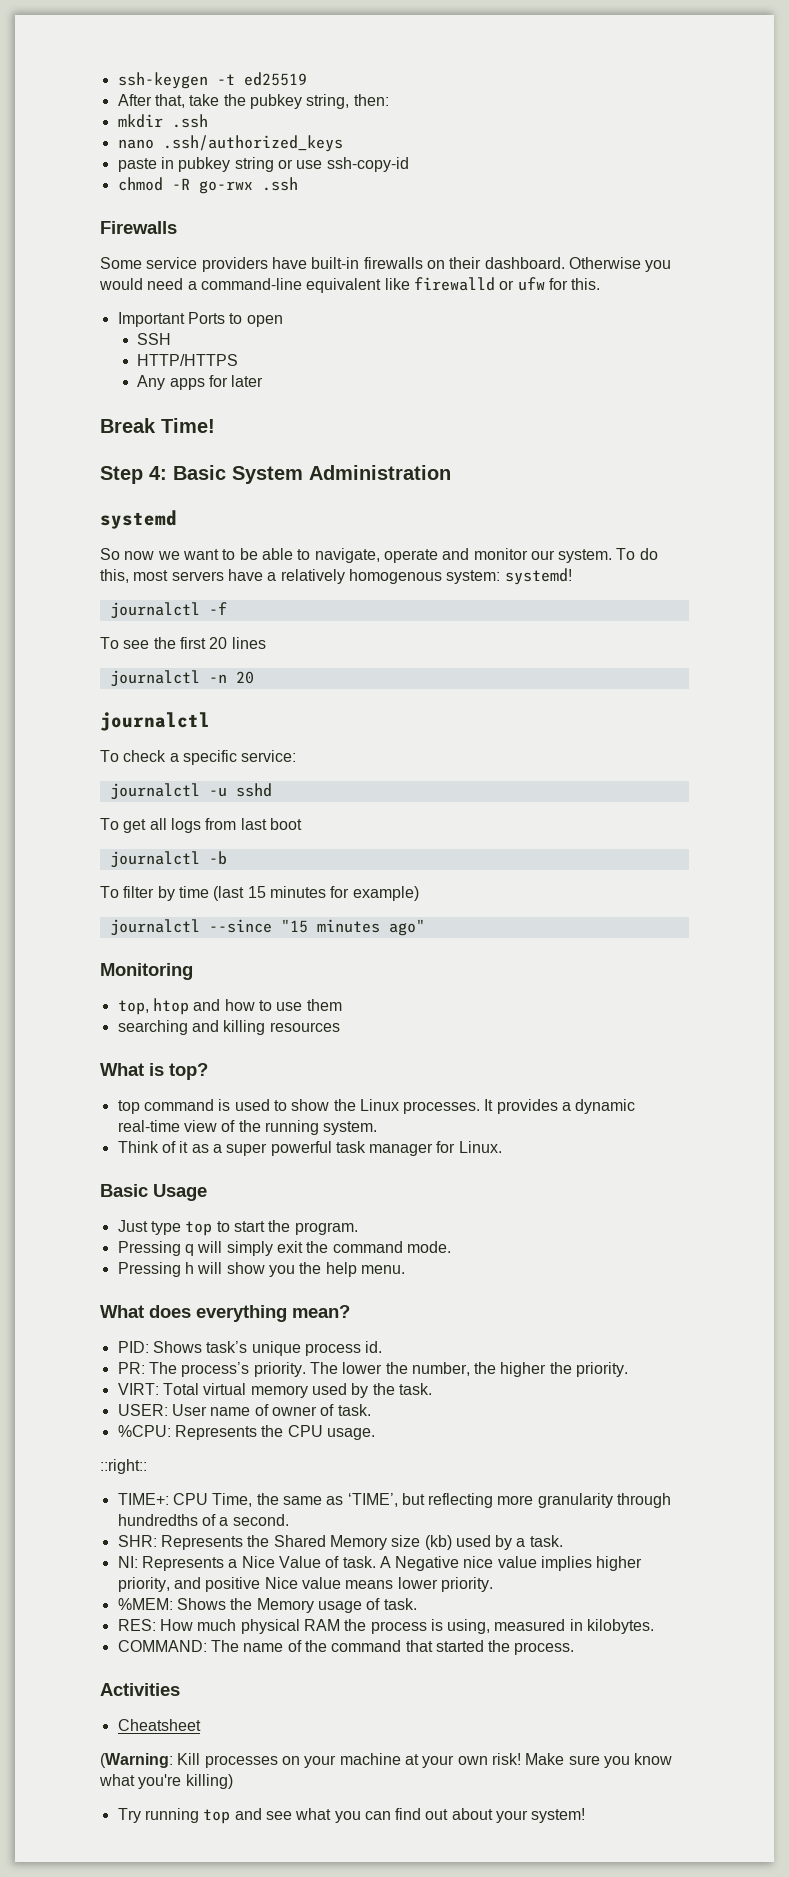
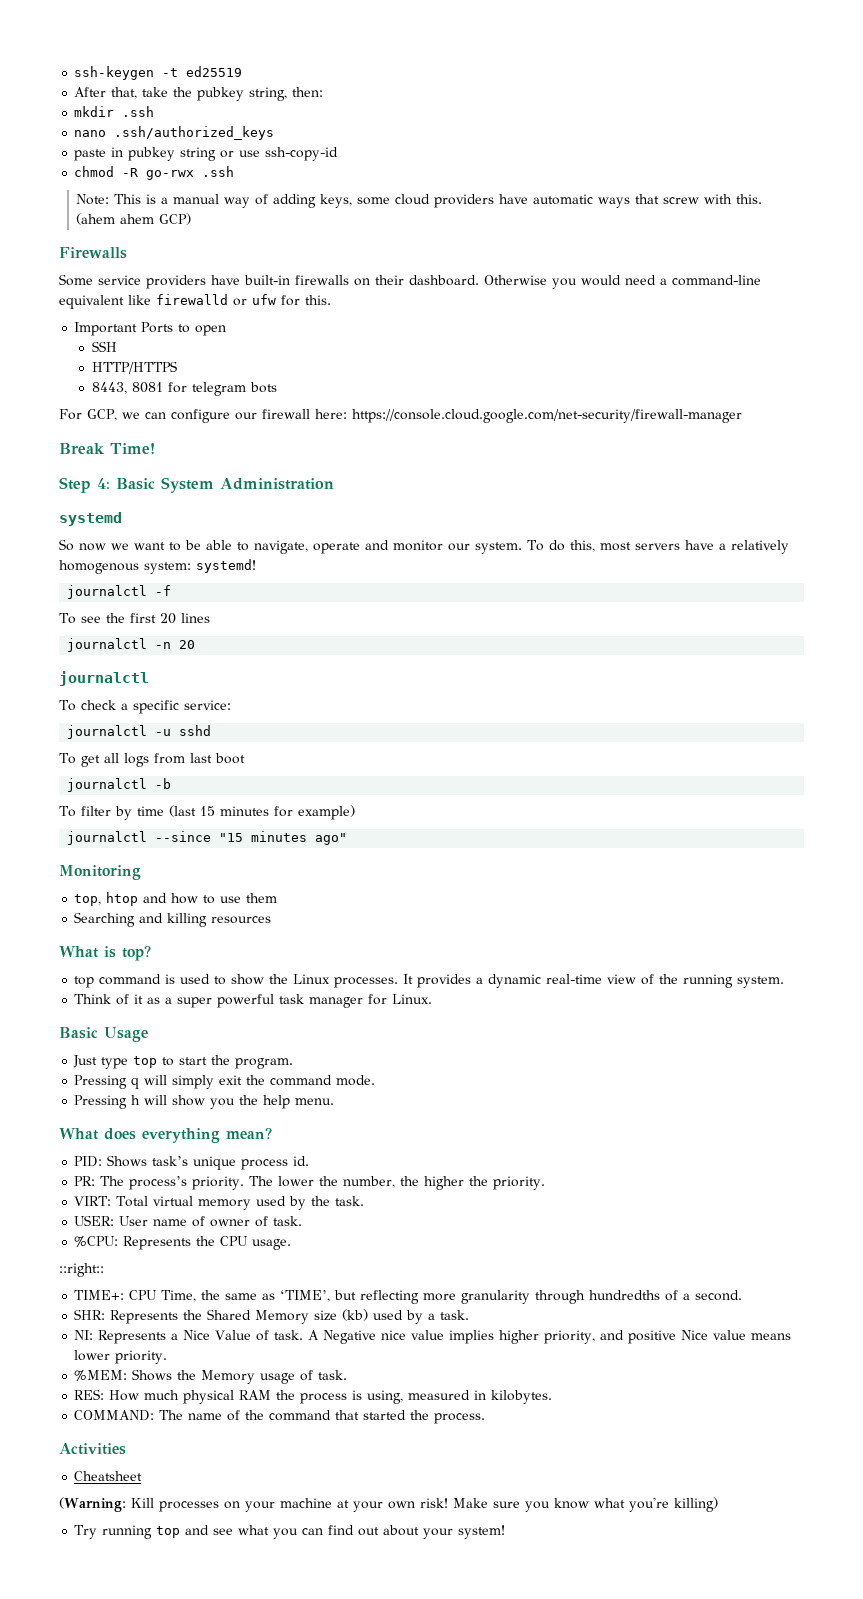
(298, 184) none -> [76,194,763,208] [76,213,192,225] // Note: This is a manual way of adding keys, some cloud providers have automatic ways that screw with this. (ahem ahem GCP)
[137,375,264,390] Any apps for later -> [91,382,277,396] [59,409,742,423] 8443, 8081 for telegram bots // For GCP, we can configure our firewall here: https://console.cloud.google.com/net-security/firewall-manager
[117,1020,188,1035] searching -> [74,912,136,927] Searching

